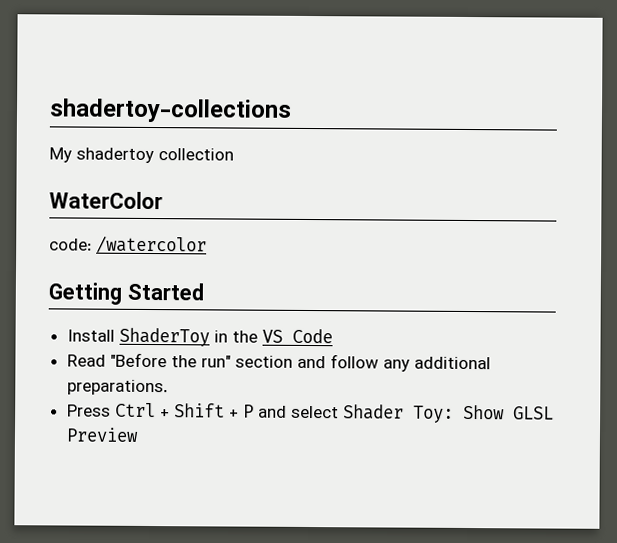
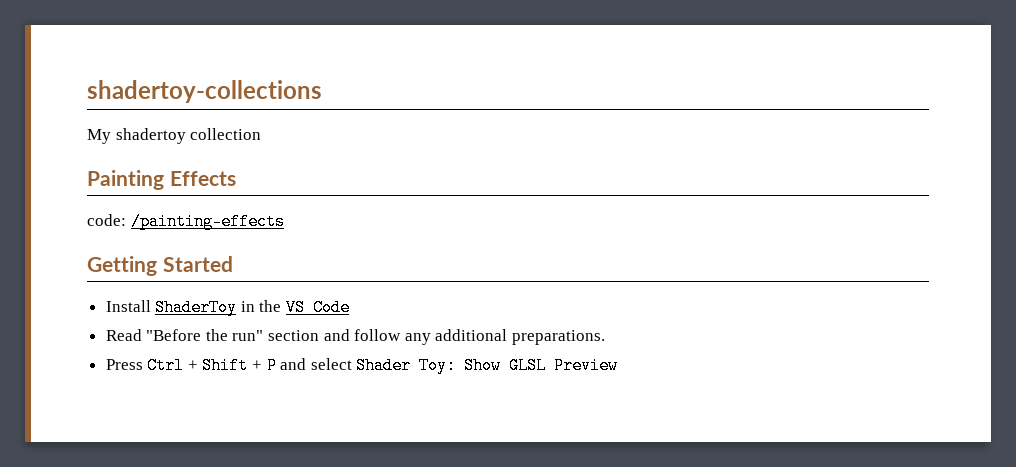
[49,191,163,210] WaterColor -> [87,170,236,190] Painting Effects
[96,235,207,254] /watercolor -> [130,213,285,230] /painting-effects

